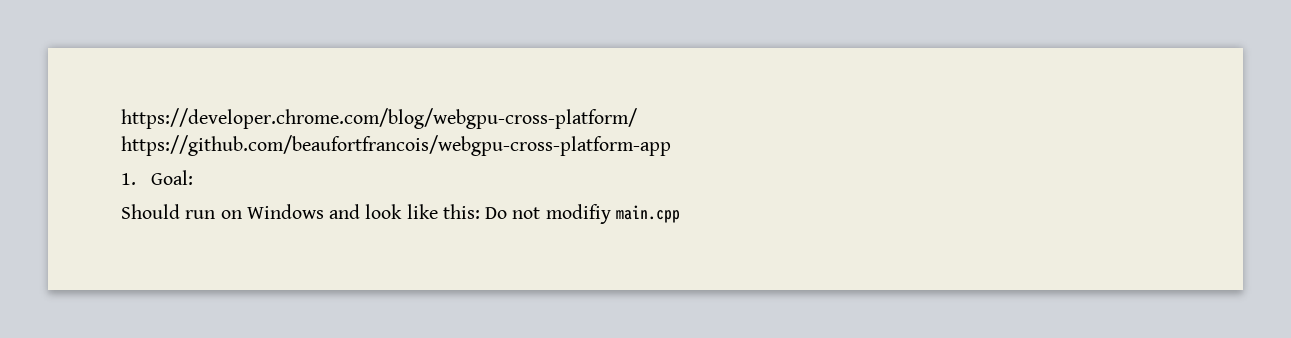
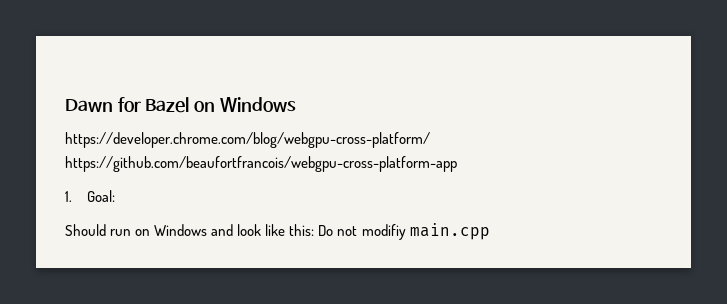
(121, 118) none -> [65,97,296,113] Dawn for Bazel on Windows //

